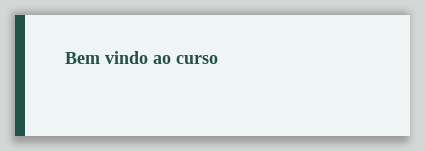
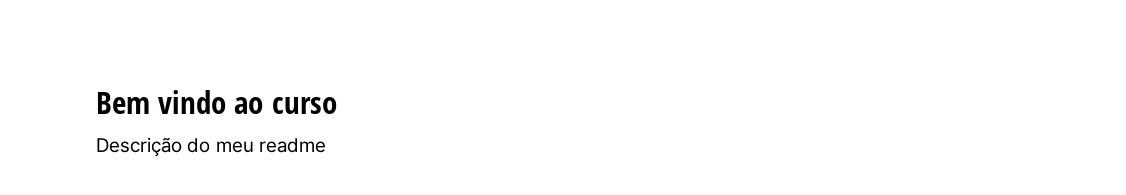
(218, 59) none -> [96,137,326,157] // Descrição do meu readme

